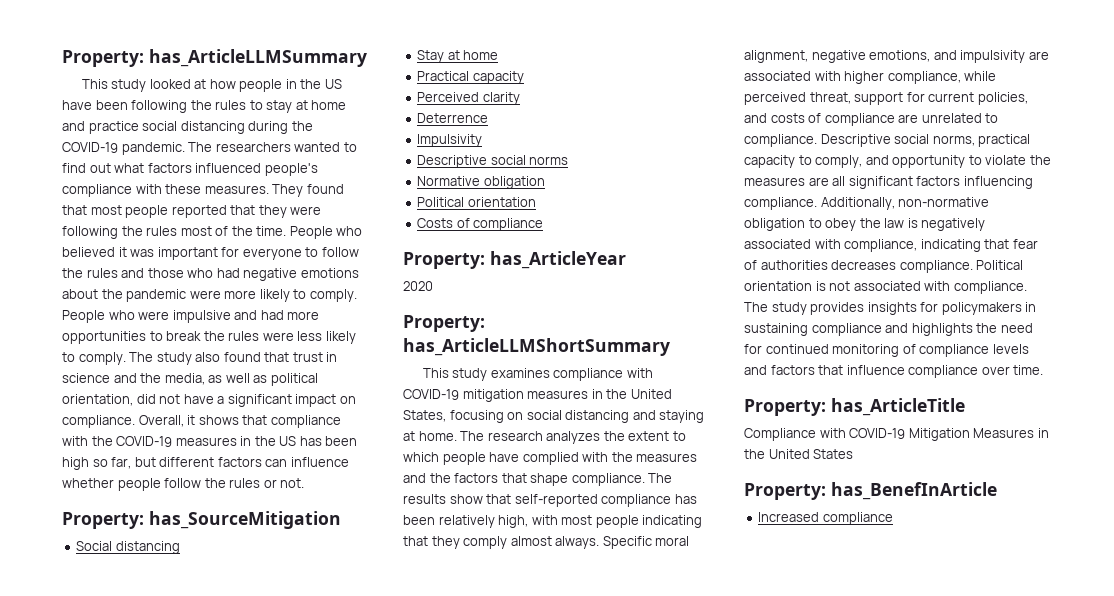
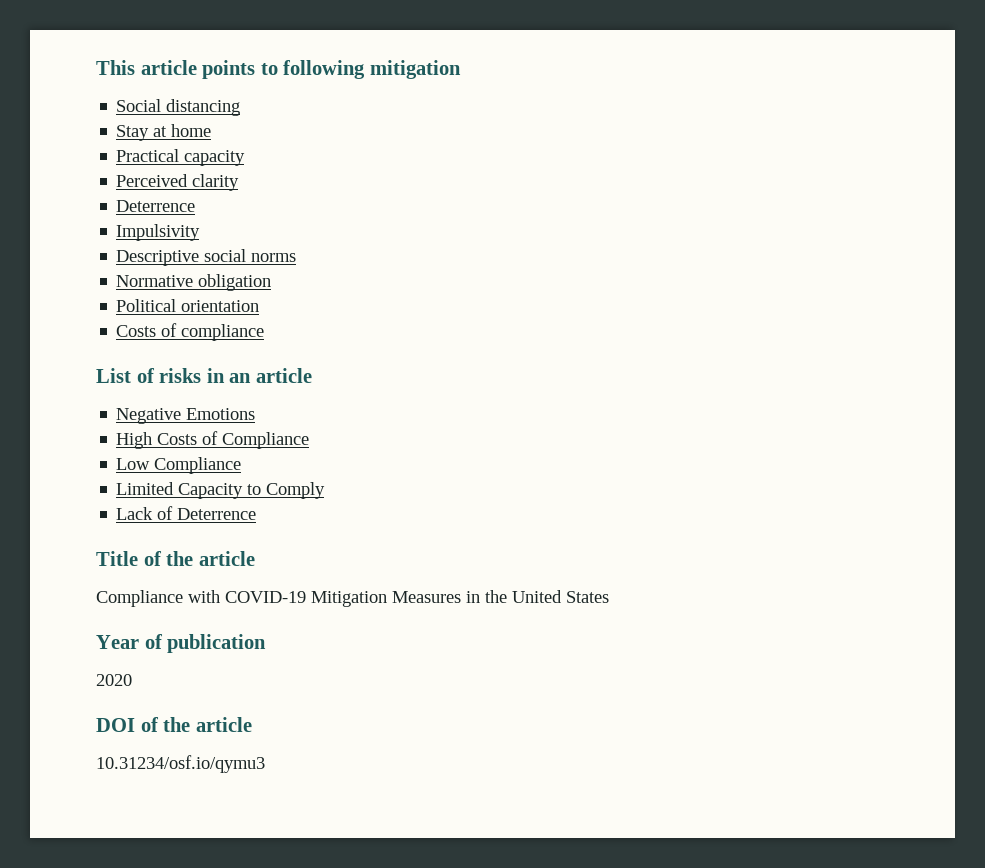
[62,49,367,67] [81,79,342,92] [62,100,347,113] [62,121,313,134] [62,142,357,155] [62,163,318,176] [62,184,344,197] [62,205,322,218] [62,226,363,239] [62,247,359,260] [62,268,359,281] [62,289,357,302] [62,310,320,323] [62,331,356,344] [62,352,338,365] [62,373,318,386] [62,394,356,407] [62,415,341,428] [62,436,358,447] [62,457,349,470] [62,478,305,491] [62,511,341,529] Property: has_ArticleLLMSummary // This study looked at how people in the US have been following the rules to stay at home and practice social distancing during the COVID-19 pandemic. The researchers wanted to find out what factors influenced people's compliance with these measures. They found that most people reported that they were following the rules most of the time. People who believed it was important for everyone to follow the rules and those who had negative emotions about the pandemic were more likely to comply. People who were impulsive and had more opportunities to break the rules were less likely to comply. The study also found that trust in science and the media, as well as political orientation, did not have a significant impact on compliance. Overall, it shows that compliance with the COVID-19 measures in the US has been high so far, but different factors can influence whether people follow the rules or not. // Property: has_SourceMitigation -> [96,60,461,79] This article points to following mitigation
[403,251,626,269] [403,281,433,291] [403,315,485,332] [403,338,670,356] [422,368,653,381] [403,389,672,402] [403,410,705,423] [403,431,686,444] [403,452,698,465] [403,473,673,486] [403,494,697,507] [403,515,703,528] [403,536,690,549] [744,50,1049,63] [744,71,997,84] [744,92,1028,105] [744,113,999,126] [744,134,1031,147] [744,155,1051,168] [744,176,1033,189] [744,197,990,210] [744,218,986,231] [744,239,1038,252] [744,260,1024,273] [744,281,1027,294] [744,302,1037,315] [744,323,1033,336] [744,344,1029,357] [744,365,1044,378] [744,398,965,416] Property: has_ArticleYear // 2020 // Property: has_ArticleLLMShortSummary // This study examines compliance with COVID-19 mitigation measures in the United States, focusing on social distancing and staying at home. The research analyzes the extent to which people have complied with the measures and the factors that shape compliance. The results show that self-reported compliance has been relatively high, with most people indicating that they comply almost always. Specific moral alignment, negative emotions, and impulsivity are associated with higher compliance, while perceived threat, support for current policies, and costs of compliance are unrelated to compliance. Descriptive social norms, practical capacity to comply, and opportunity to violate the measures are all significant factors influencing compliance. Additionally, non-normative obligation to obey the law is negatively associated with compliance, indicating that fear of authorities decreases compliance. Political orientation is not associated with compliance. The study provides insights for policymakers in sustaining compliance and highlights the need for continued monitoring of compliance levels and factors that influence compliance over time. // Property: has_ArticleTitle -> [96,368,312,383] [116,408,256,424] [116,431,310,449] [116,457,242,474] [116,482,326,499] [116,506,257,520] [96,551,255,566] List of risks in an article // Negative Emotions // High Costs of Compliance // Low Compliance // Limited Capacity to Comply // Lack of Deterrence // Title of the article
[744,482,997,500] [758,512,893,525] Property: has_BenefInArticle // Increased compliance -> [96,634,267,653] [96,674,132,686] [96,717,252,732] [96,755,265,773] Year of publication // 2020 // DOI of the article // 10.31234/osf.io/qymu3

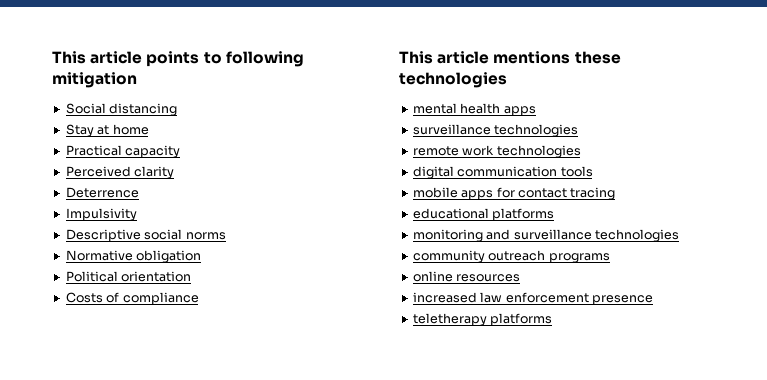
[96,368,312,383] [116,408,256,424] [116,431,310,449] [116,457,242,474] [116,482,326,499] [116,506,257,520] [96,551,255,566] [96,590,609,607] [96,634,267,653] [96,674,132,686] [96,717,252,732] [96,755,265,773] List of risks in an article // Negative Emotions // High Costs of Compliance // Low Compliance // Limited Capacity to Comply // Lack of Deterrence // Title of the article // Compliance with COVID-19 Mitigation Measures in the United States // Year of publication // 2020 // DOI of the article // 10.31234/osf.io/qymu3 -> [399,51,621,64] [399,72,507,88] [412,103,536,116] [412,124,579,137] [412,145,581,158] [412,166,593,179] [412,187,616,200] [412,208,555,221] [412,229,679,242] [412,250,610,263] [412,271,521,282] [412,292,653,305] [412,313,553,326] This article mentions these technologies // mental health apps // surveillance technologies // remote work technologies // digital communication tools // mobile apps for contact tracing // educational platforms // monitoring and surveillance technologies // community outreach programs // online resources // increased law enforcement presence // teletherapy platforms

